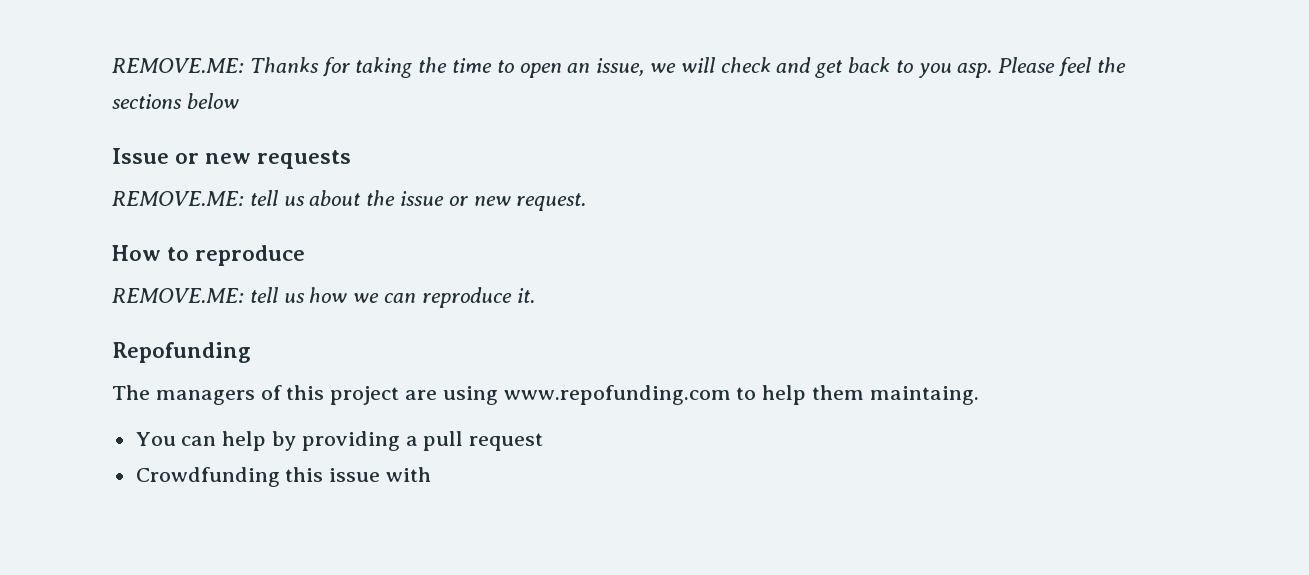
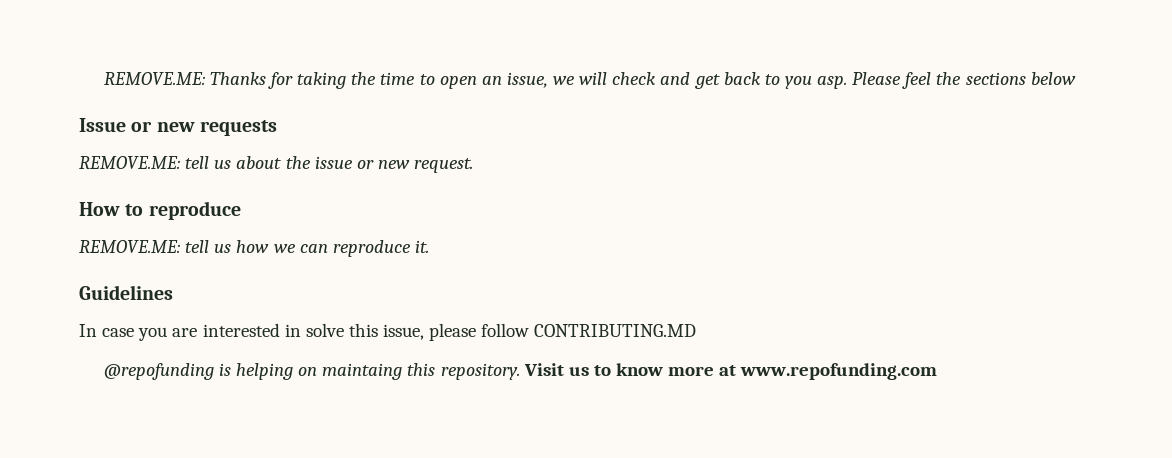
[112,342,251,363] [112,385,979,405] [135,431,544,451] [135,467,432,487] Repofunding // The managers of this project are using www.repofunding.com to help them maintaing. // You can help by providing a pull request // Crowdfunding this issue with -> [79,285,173,300] [79,323,697,341] [103,363,938,380] Guidelines // In case you are interested in solve this issue, please follow CONTRIBUTING.MD // @repofunding is helping on maintaing this repository. Visit us to know more at www.repofunding.com

